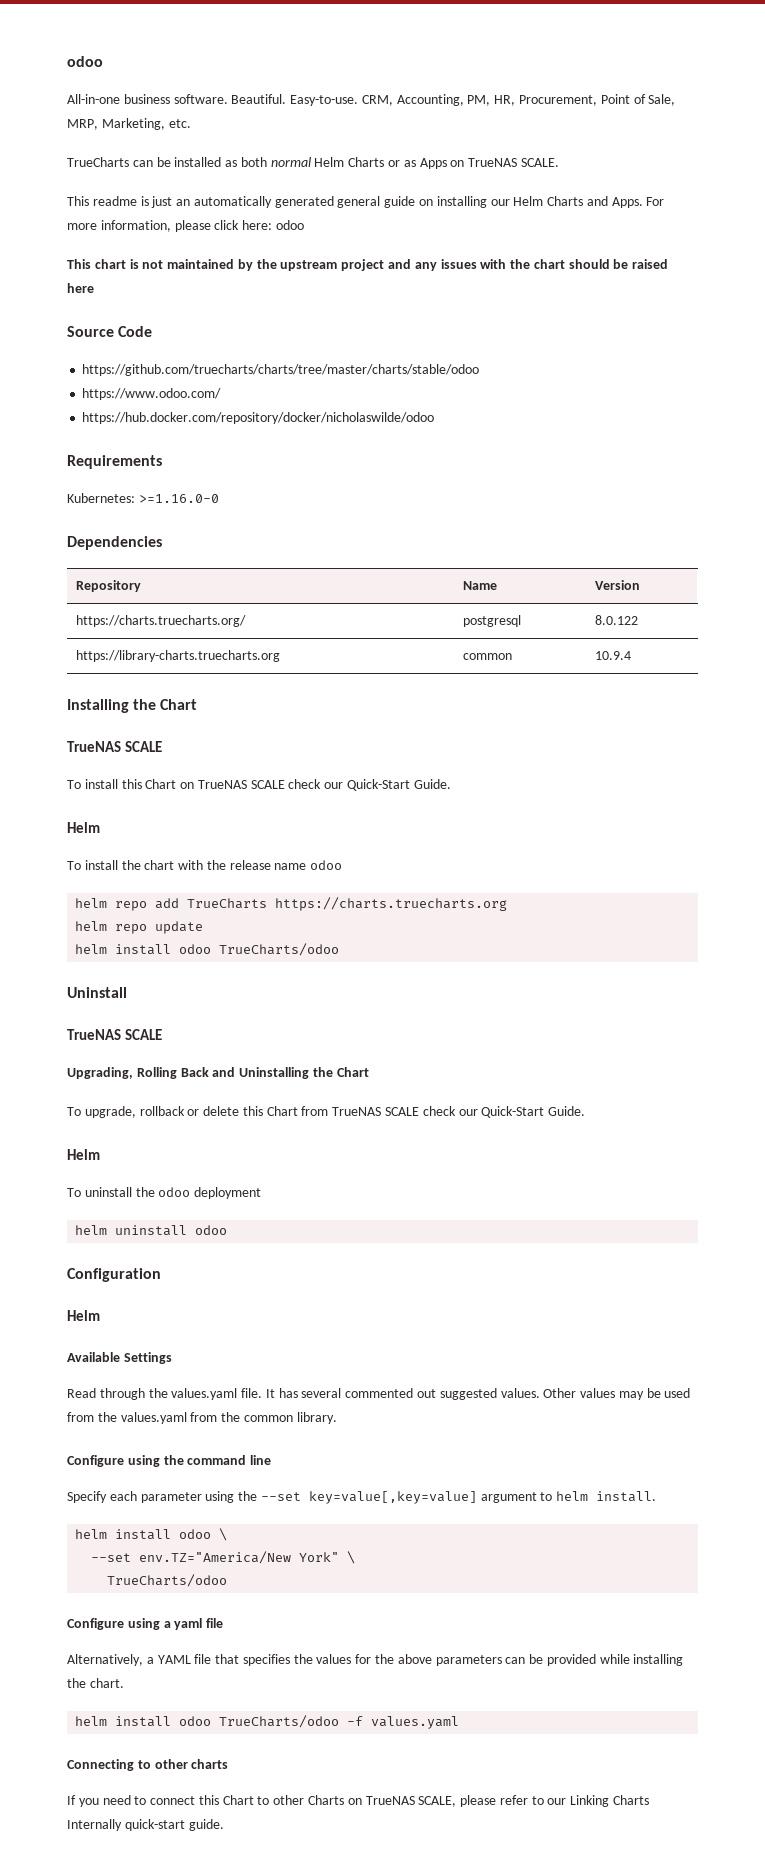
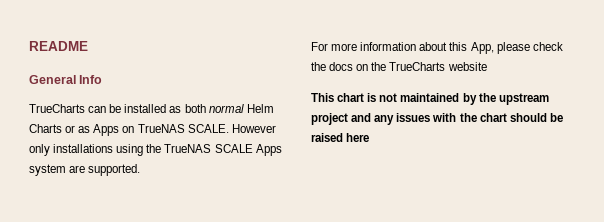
[67,56,103,67] [67,94,676,106] [67,118,191,130] odoo // All-in-one business software. Beautiful. Easy-to-use. CRM, Accounting, PM, HR, Procurement, Point of Sale, MRP, Marketing, etc. -> [29,41,88,51] [29,75,103,84] README // General Info
[67,196,665,208] [67,220,304,232] // This readme is just an automatically generated general guide on installing our Helm Charts and Apps. For more information, please click here: odoo -> [231,124,276,133] [29,144,282,156] [29,164,141,176] [311,42,563,54] [311,62,487,71] However only installations using the TrueNAS SCALE Apps system are supported. // For more information about this App, please check the docs on the TrueCharts website
[67,326,153,337] [82,364,480,376] [82,388,222,400] [82,412,435,424] [67,455,162,469] [67,493,219,503] [67,536,162,550] [75,580,141,592] [462,581,497,590] [594,580,640,590] [75,615,246,627] [462,615,521,627] [594,615,638,625] [75,650,280,662] [462,653,512,660] [594,651,631,660] [67,699,198,713] [67,741,162,752] [67,779,451,791] [67,822,100,833] [67,860,343,870] [75,897,508,911] [75,921,204,934] [75,943,340,956] [67,987,127,998] [67,1029,162,1040] [67,1067,369,1079] [67,1106,586,1118] [67,1149,100,1160] [67,1187,262,1199] [75,1225,228,1236] [67,1268,161,1282] [67,1310,100,1321] [67,1352,172,1364] [67,1388,691,1400] [67,1412,337,1424] [67,1455,272,1467] [67,1491,657,1504] [75,1528,228,1541] [91,1551,356,1564] [107,1574,228,1587] [67,1618,224,1630] [67,1654,684,1666] [67,1678,124,1688] [75,1715,460,1729] [67,1759,229,1771] [67,1795,650,1807] [67,1819,224,1831] // Source Code // https://github.com/truecharts/charts/tree/master/charts/stable/odoo // https://www.odoo.com/ // https://hub.docker.com/repository/docker/nicholaswilde/odoo // Requirements // Kubernetes: >=1.16.0-0 // Dependencies // Repository | Name | Version // https://charts.truecharts.org/ | postgresql | 8.0.122 // https://library-charts.truecharts.org | common | 10.9.4 // Installing the Chart // TrueNAS SCALE // To install this Chart on TrueNAS SCALE check our Quick-Start Guide. // Helm // To install the chart with the release name odoo // helm repo add TrueCharts https://charts.truecharts.org // helm repo update // helm install odoo TrueCharts/odoo // Uninstall // TrueNAS SCALE // Upgrading, Rolling Back and Uninstalling the Chart // To upgrade, rollback or delete this Chart from TrueNAS SCALE check our Quick-Start Guide. // Helm // To uninstall the odoo deployment // helm uninstall odoo // Configuration // Helm // Available Settings // Read through the values.yaml file. It has several commented out suggested values. Other values may be used from the values.yaml from the common library. // Configure using the command line // Specify each parameter using the --set key=value[,key=value] argument to helm install. // helm install odoo \ // --set env.TZ="America/New York" \ // TrueCharts/odoo // Configure using a yaml file // Alternatively, a YAML file that specifies the values for the above parameters can be provided while installing the chart. // helm install odoo TrueCharts/odoo -f values.yaml // Connecting to other charts // If you need to connect this Chart to other Charts on TrueNAS SCALE, please refer to our Linking Charts Internally quick-start guide. -> (370, 137) none

